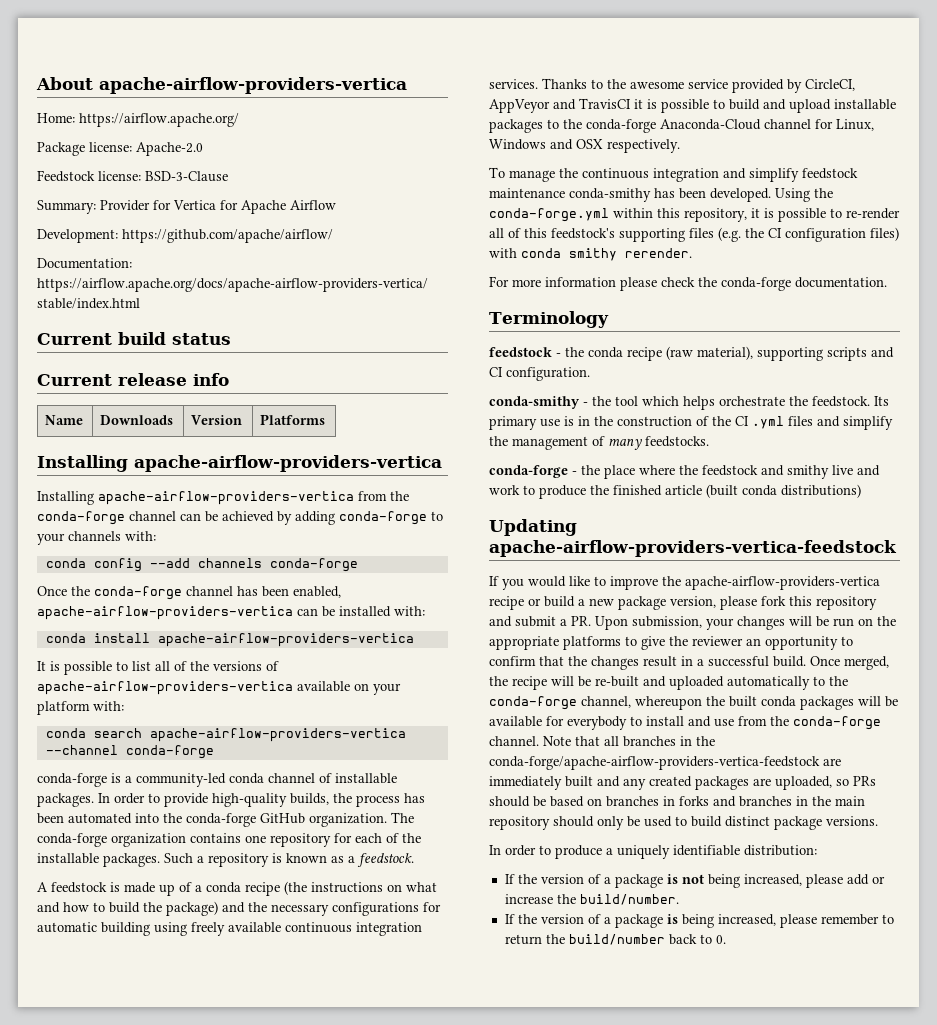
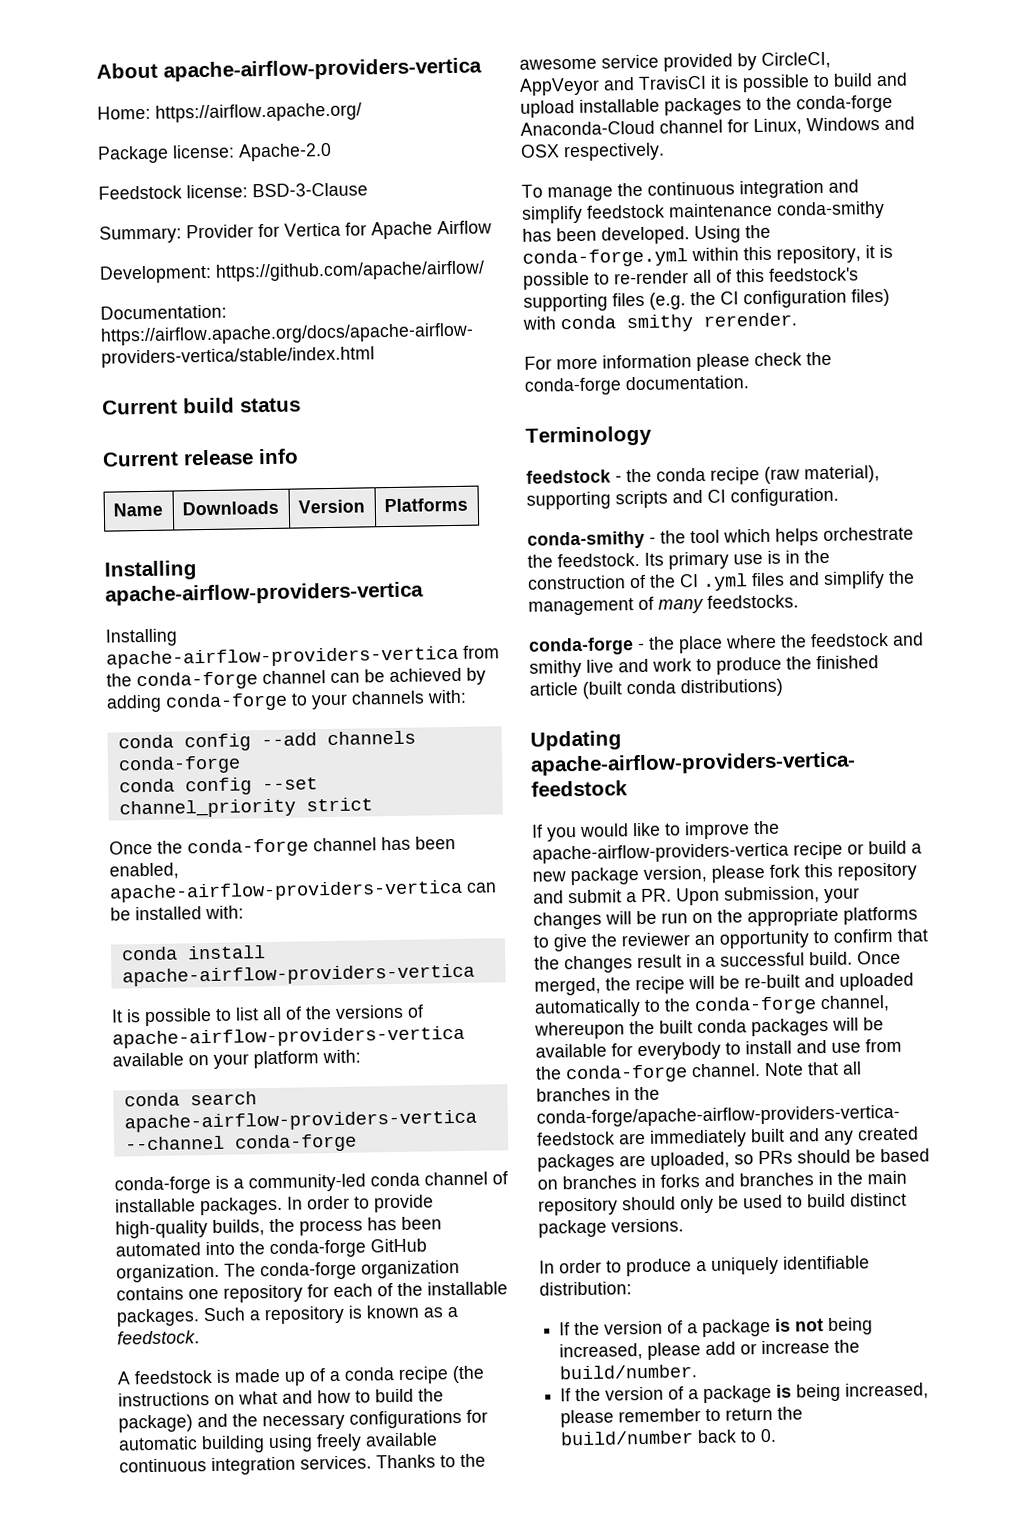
(358, 565) none -> [118,777,318,796] [118,797,373,819] // conda config --set channel_priority strict

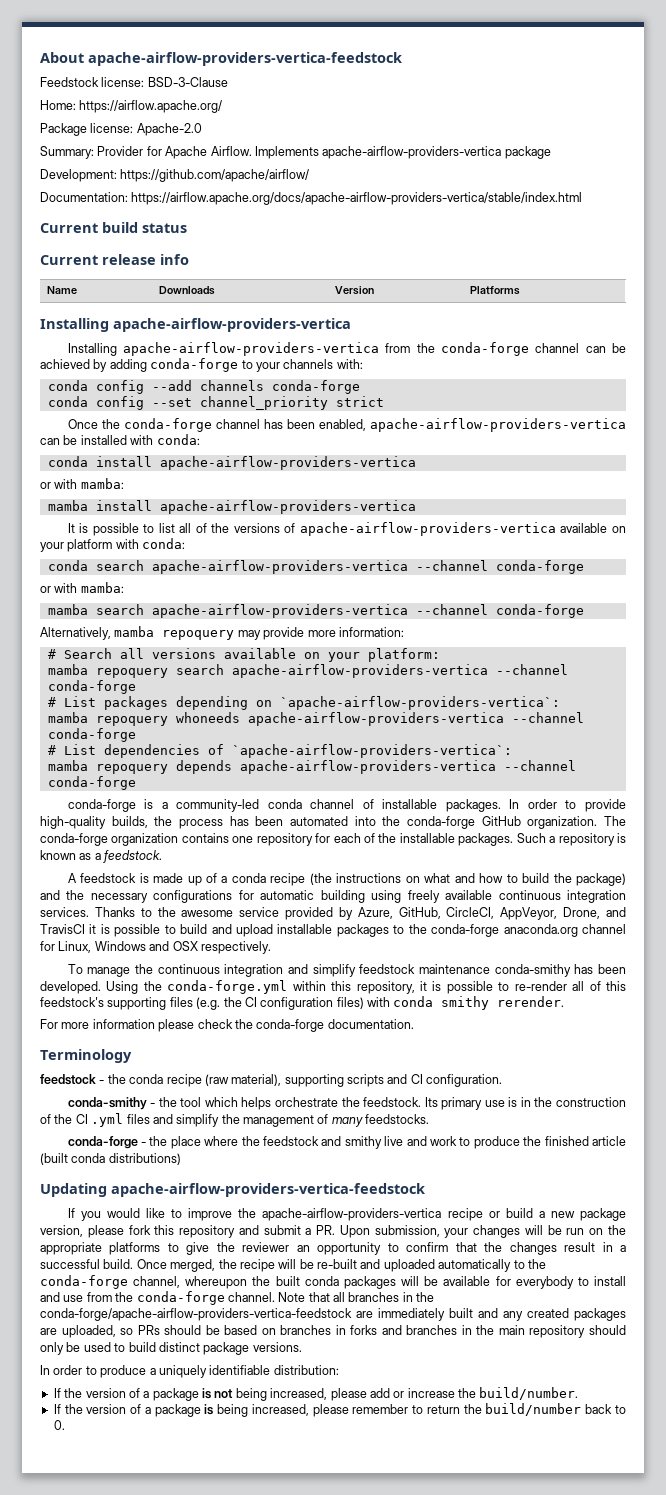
[163,57,482,82] apache-airflow-providers-vertica -> [88,52,402,66] [40,77,228,87] apache-airflow-providers-vertica-feedstock // Feedstock license: BSD-3-Clause
[98,182,368,200] // Feedstock license: BSD-3-Clause -> (202, 129) none
[284,220,492,240] Vertica for Apache Airflow -> [165,146,551,159] Apache Airflow. Implements apache-airflow-providers-vertica package
[205,905,244,920] with: -> [130,434,200,445] with conda:
(475, 975) none -> [40,478,124,489] [47,500,416,514] // or with mamba: // mamba install apache-airflow-providers-vertica
[322,1049,361,1064] with: -> [115,538,186,549] with conda:
(357, 1143) none -> [40,582,124,593] [47,604,584,618] [40,626,404,640] [47,648,440,662] [47,664,568,678] [47,680,136,694] [47,696,560,710] [47,712,584,726] [47,728,136,742] [47,744,512,758] [47,760,576,774] [47,776,136,790] // or with mamba: // mamba search apache-airflow-providers-vertica --channel conda-forge // Alternatively, mamba repoquery may provide more information: // # Search all versions available on your platform: // mamba repoquery search apache-airflow-providers-vertica --channel conda-forge // # List packages depending on `apache-airflow-providers-vertica`: // mamba repoquery whoneeds apache-airflow-providers-vertica --channel conda-forge // # List dependencies of `apache-airflow-providers-vertica`: // mamba repoquery depends apache-airflow-providers-vertica --channel conda-forge
[761,51,831,69] [519,77,600,96] CircleCI, AppVeyor -> [357,907,601,920] Azure, GitHub, CircleCI, AppVeyor, Drone,
[520,120,655,136] Anaconda-Cloud -> [503,924,578,937] anaconda.org

